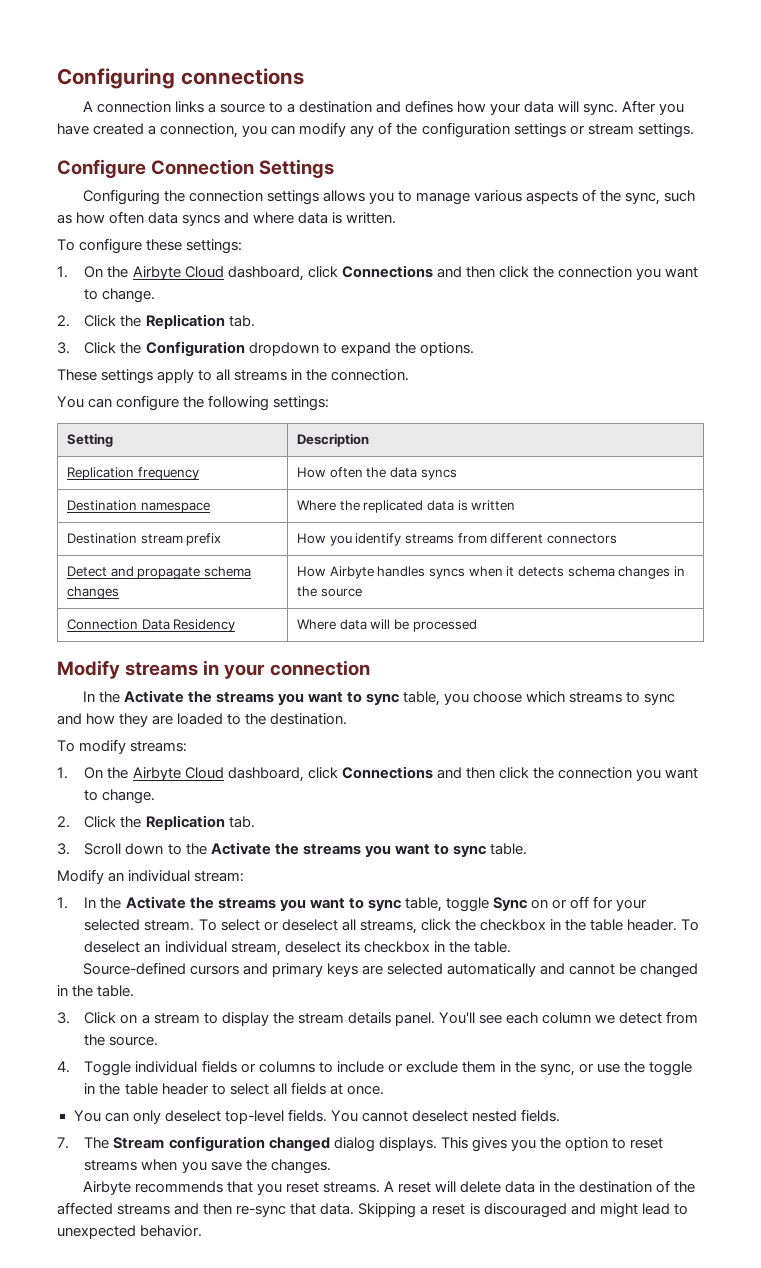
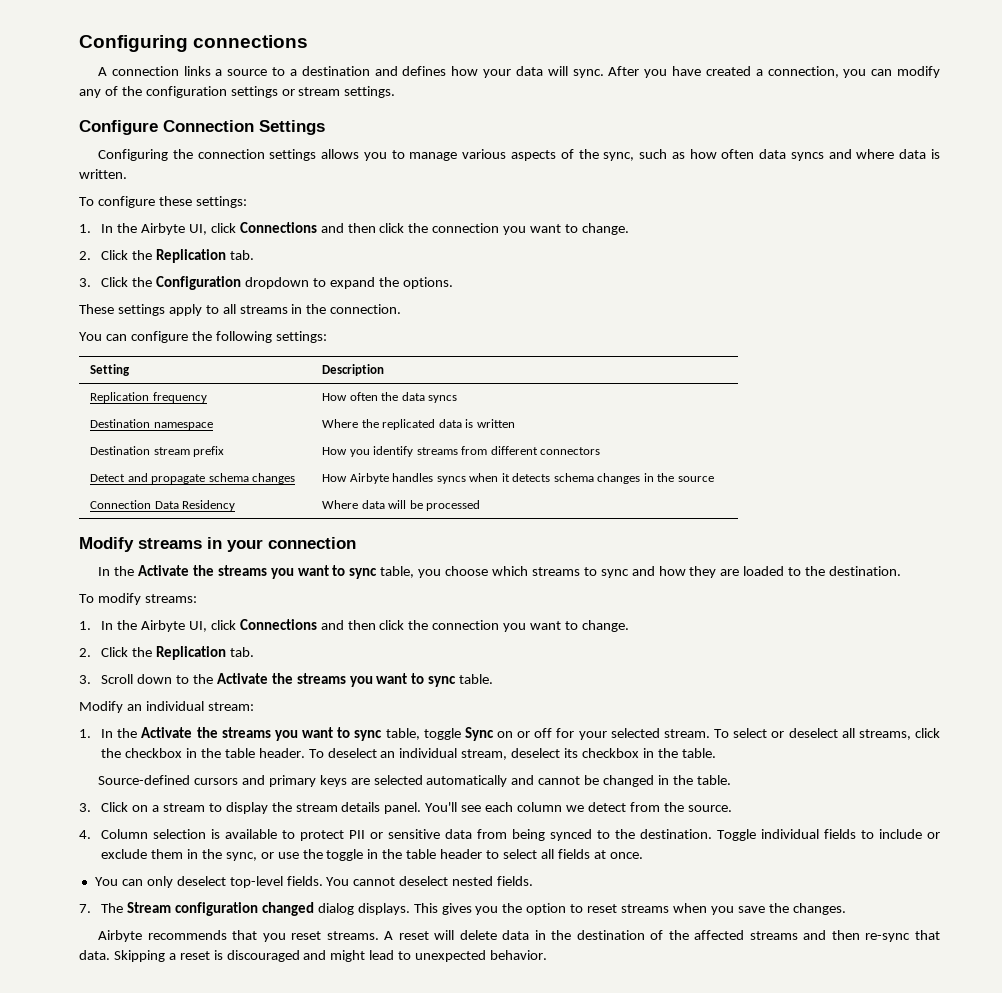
[84,266,304,281] On the Airbyte Cloud dashboard, -> [101,223,207,235] In the Airbyte UI,
[84,767,304,782] On the Airbyte Cloud dashboard, -> [101,620,207,632] In the Airbyte UI,
(70, 1067) none -> [101,829,713,841] Column selection is available to protect PII or sensitive data from being synced to the destination.
[240,1061,315,1073] or columns -> (857, 834) none

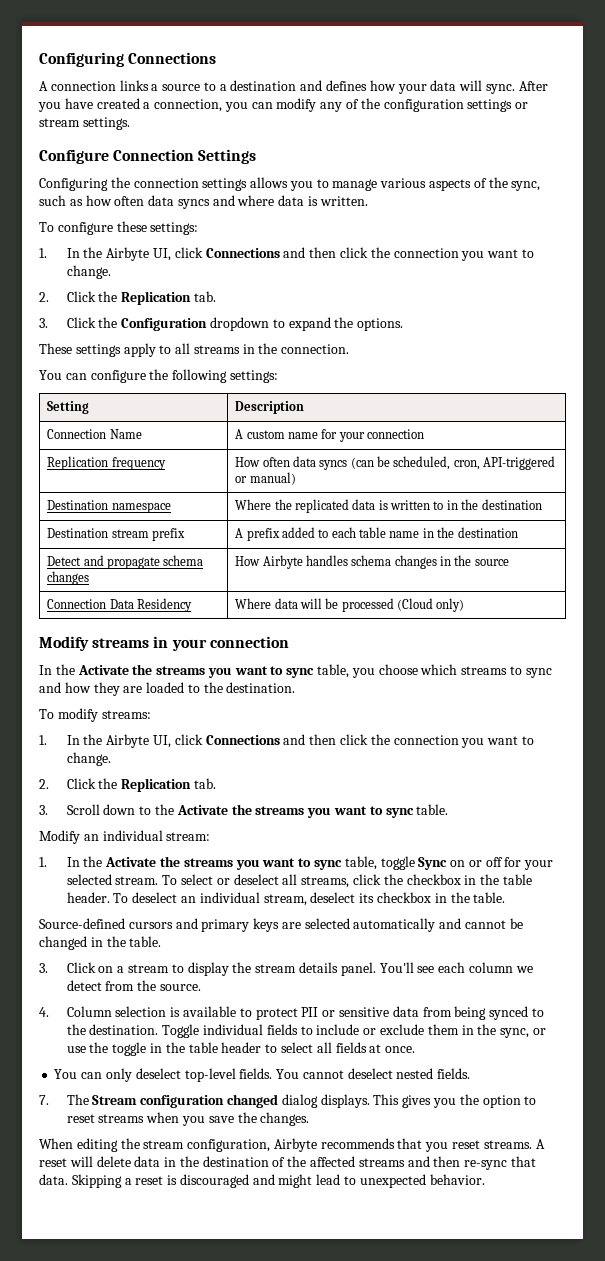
[79,35,309,52] Configuring connections -> [39,52,217,67] Configuring Connections
(385, 370) none -> [47,429,142,439] [235,429,425,442] // Connection Name | A custom name for your connection
[381,392,458,403] the data syncs -> [292,456,556,470] [235,472,296,485] data syncs (can be scheduled, cron, API-triggered or manual)
(515, 423) none -> [433,499,542,510] to in the destination
[322,446,601,457] How you identify streams from different connectors -> [235,527,518,541] A prefix added to each table name in the destination
[436,473,551,484] syncs when it detects -> (348, 560) none
(481, 505) none -> [397,598,465,612] (Cloud only)
(846, 909) none -> [39,1138,271,1152] When editing the stream configuration,

